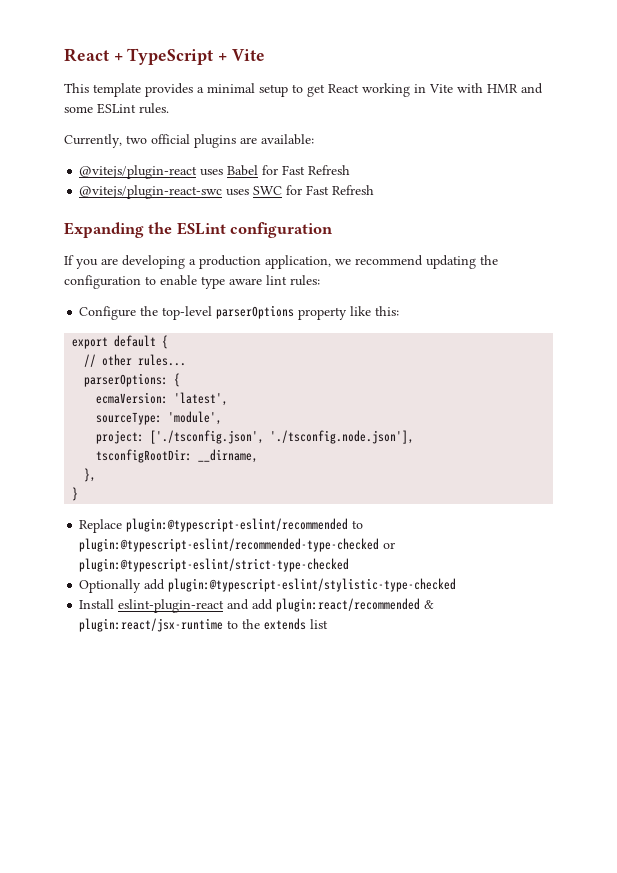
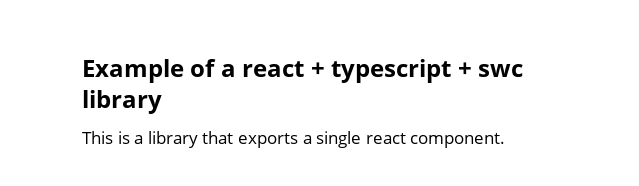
[64,48,265,65] [64,83,543,97] [64,103,169,114] [64,134,314,148] [79,165,351,179] [79,185,375,199] [64,222,334,238] [64,255,498,269] [64,275,320,289] [79,305,400,320] [72,335,169,349] [84,354,187,367] [84,373,181,387] [96,392,229,406] [96,411,223,425] [96,430,415,444] [96,449,259,463] [84,468,97,482] [72,487,79,501] [79,518,364,533] [79,538,396,552] [79,558,350,572] [79,578,457,593] [79,598,435,613] [79,618,329,632] React + TypeScript + Vite // This template provides a minimal setup to get React working in Vite with HMR and some ESLint rules. // Currently, two official plugins are available: // @vitejs/plugin-react uses Babel for Fast Refresh // @vitejs/plugin-react-swc uses SWC for Fast Refresh // Expanding the ESLint configuration // If you are developing a production application, we recommend updating the configuration to enable type aware lint rules: // Configure the top-level parserOptions property like this: // export default { // // other rules... // parserOptions: { // ecmaVersion: 'latest', // sourceType: 'module', // project: ['./tsconfig.json', './tsconfig.node.json'], // tsconfigRootDir: __dirname, // }, // } // Replace plugin:@typescript-eslint/recommended to plugin:@typescript-eslint/recommended-type-checked or plugin:@typescript-eslint/strict-type-checked // Optionally add plugin:@typescript-eslint/stylistic-type-checked // Install eslint-plugin-react and add plugin:react/recommended & plugin:react/jsx-runtime to the extends list -> [82,59,524,83] [82,90,162,114] [82,131,506,148] Example of a react + typescript + swc library // This is a library that exports a single react component.

